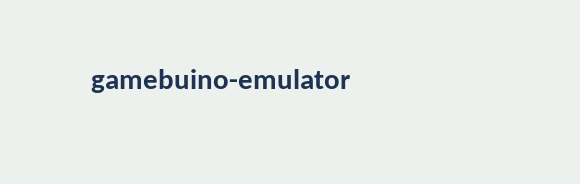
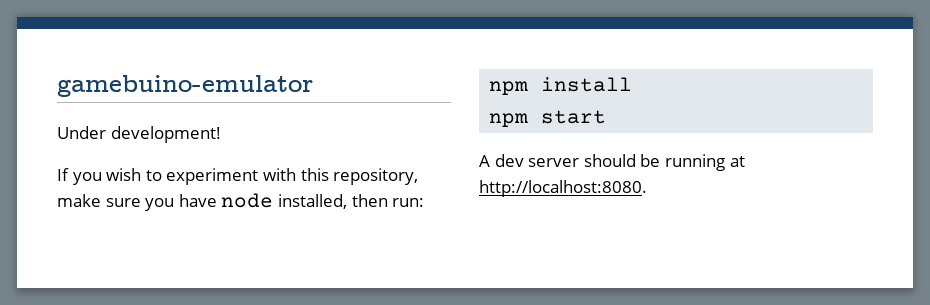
(350, 81) none -> [57,126,221,143] [57,168,419,185] [57,193,425,211] [489,77,633,95] [489,110,607,127] [479,154,745,171] [479,180,647,197] // Under development! // If you wish to experiment with this repository, make sure you have node installed, then run: // npm install // npm start // A dev server should be running at http://localhost:8080.

